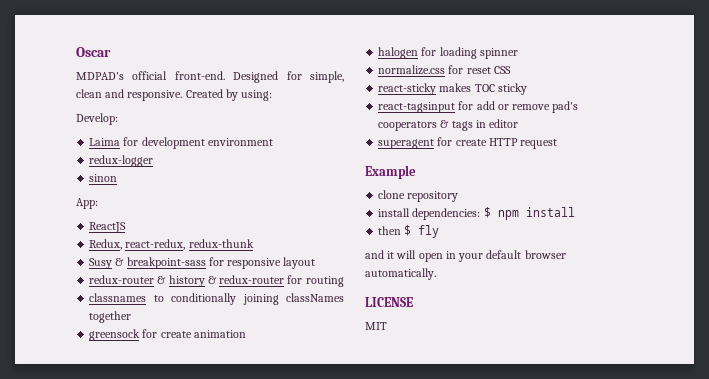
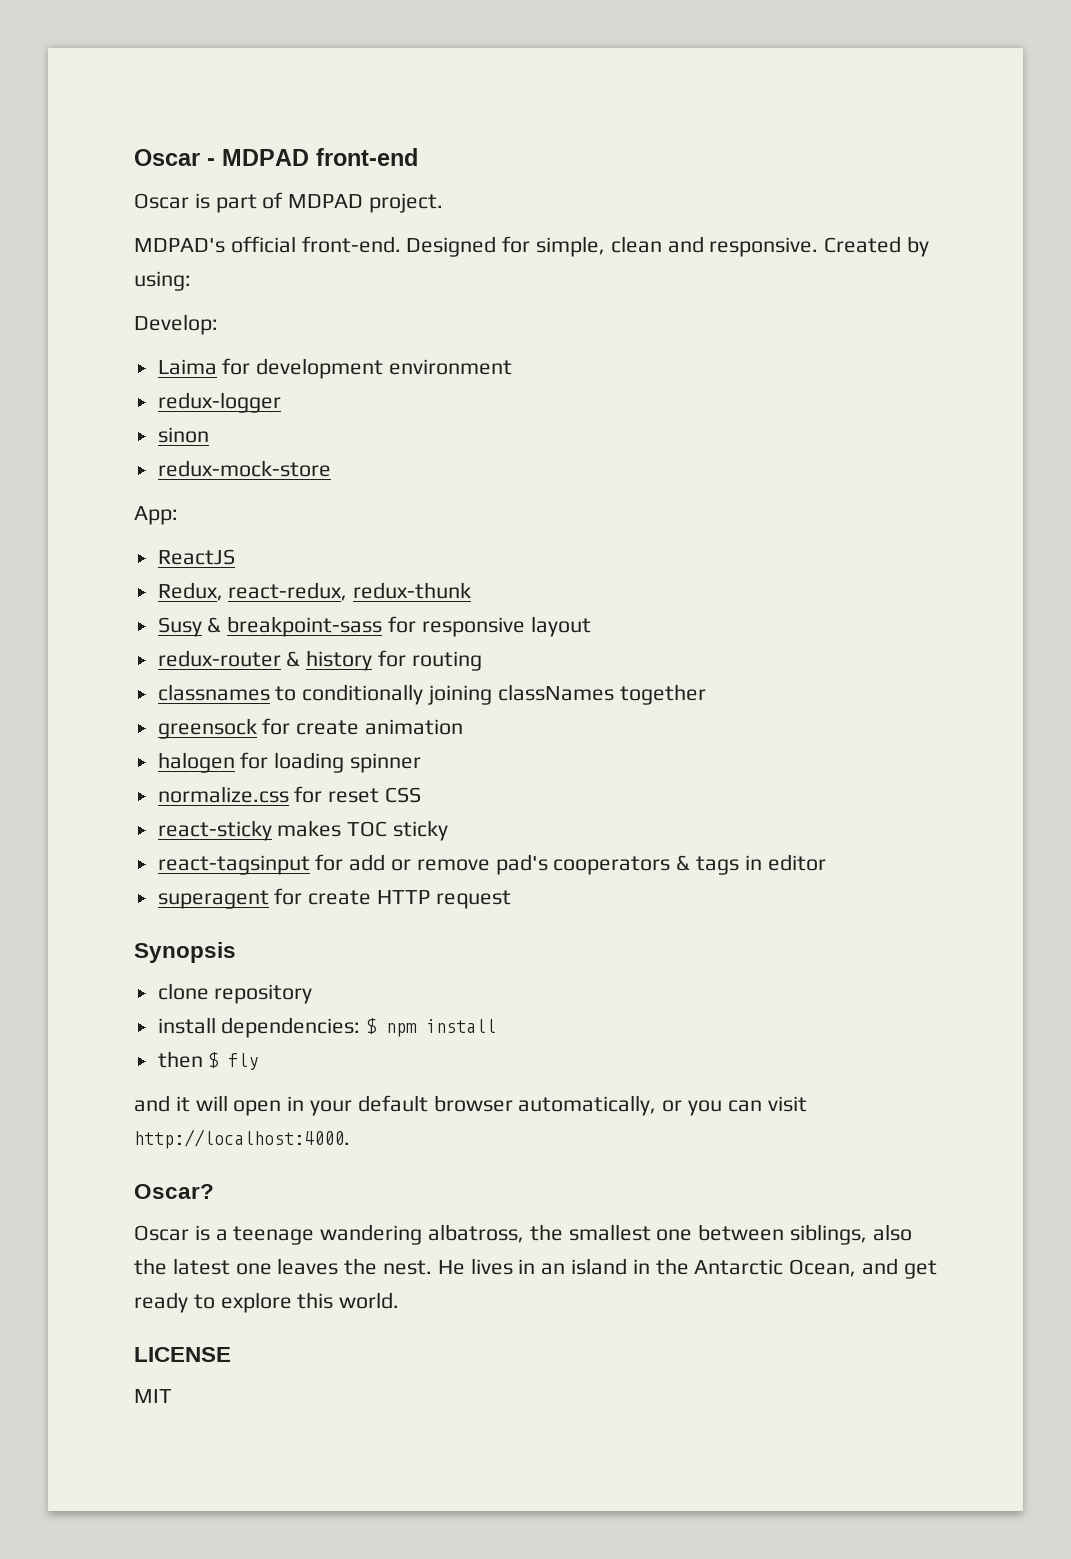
[76,47,111,57] Oscar -> [134,148,418,166] [134,192,444,213] Oscar - MDPAD front-end // Oscar is part of MDPAD project.
(118, 178) none -> [157,460,331,477] // redux-mock-store
[207,275,285,284] & redux-router -> (373, 660) none
[365,165,416,179] Example -> [134,942,236,963] Synopsis
[365,268,436,280] automatically. -> [518,1095,807,1116] [134,1129,350,1149] [134,1184,214,1199] [134,1224,912,1245] [134,1258,937,1279] [134,1292,400,1313] automatically, or you can visit http://localhost:4000. // Oscar? // Oscar is a teenage wandering albatross, the smallest one between siblings, also the latest one leaves the nest. He lives in an island in the Antarctic Ocean, and get ready to explore this world.

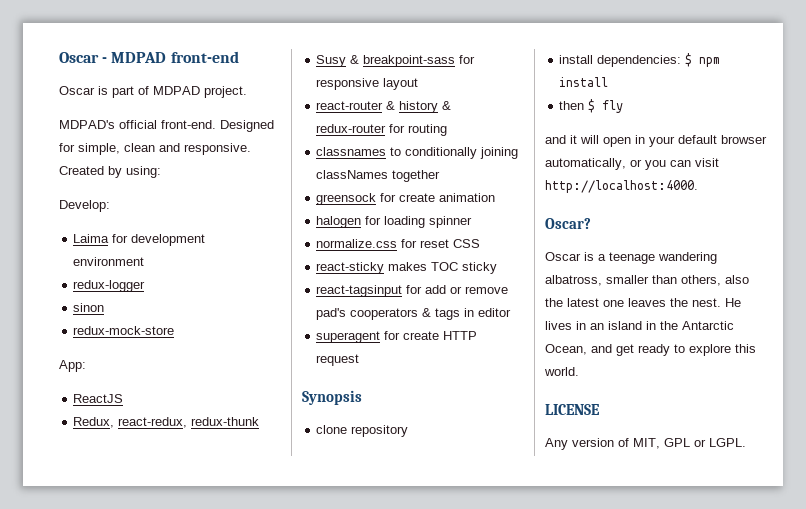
[157,650,281,667] redux-router -> [316,101,384,110] react-router
(373, 660) none -> [442,101,452,110] [316,124,387,133] & redux-router
[529,1224,868,1245] the smallest one between siblings, -> [606,275,721,286] smaller than others,
[134,1389,172,1403] MIT -> [545,438,746,450] Any version of MIT, GPL or LGPL.

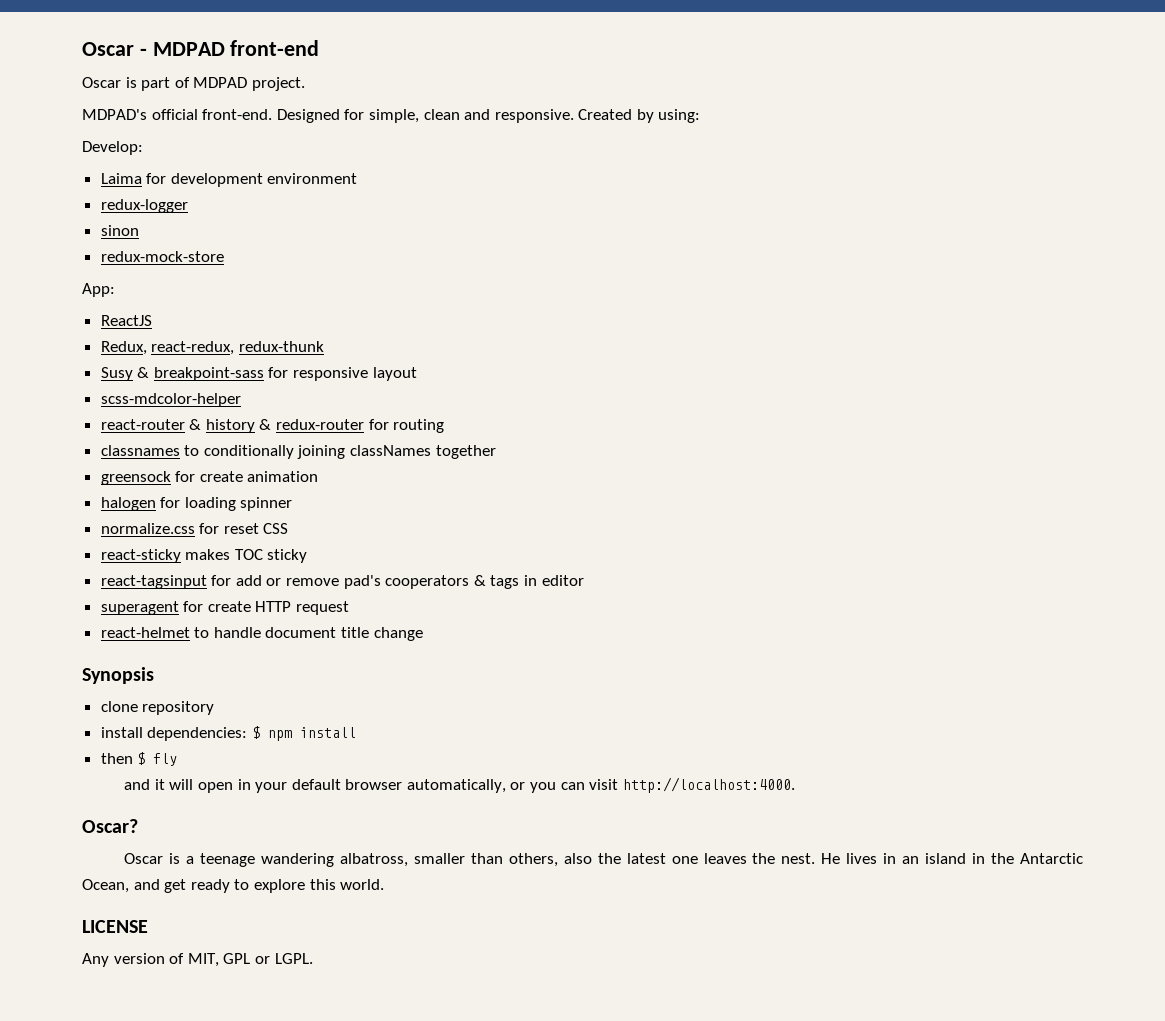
(419, 84) none -> [100,393,241,407] // scss-mdcolor-helper
(360, 360) none -> [100,627,423,641] // react-helmet to handle document title change

